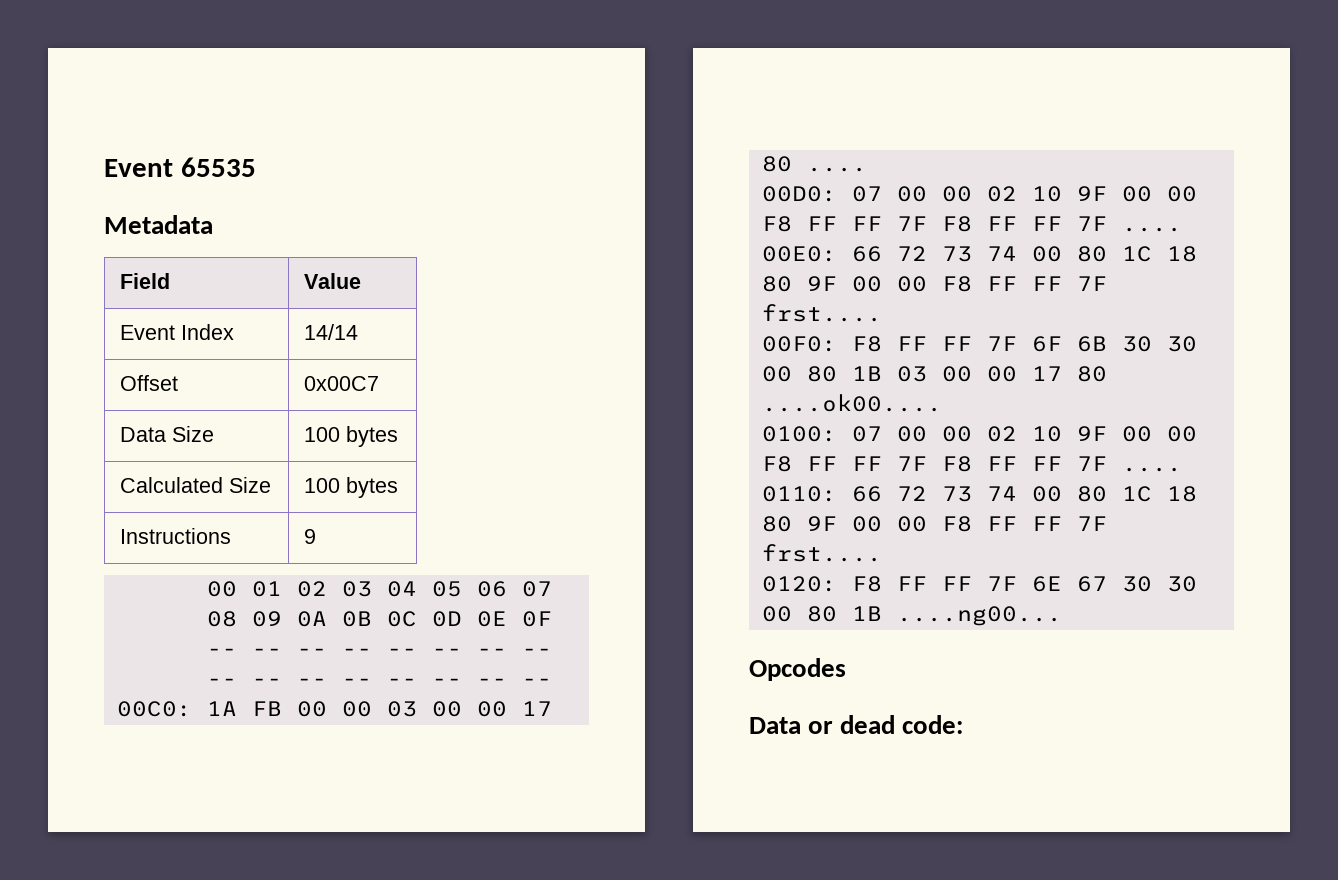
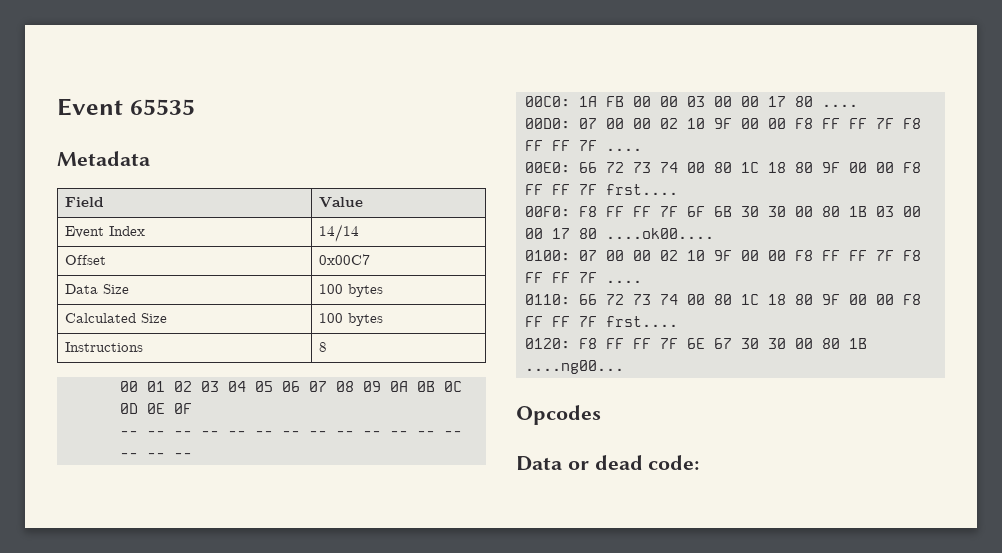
[303,529,316,544] 9 -> [319,342,328,352] 8

